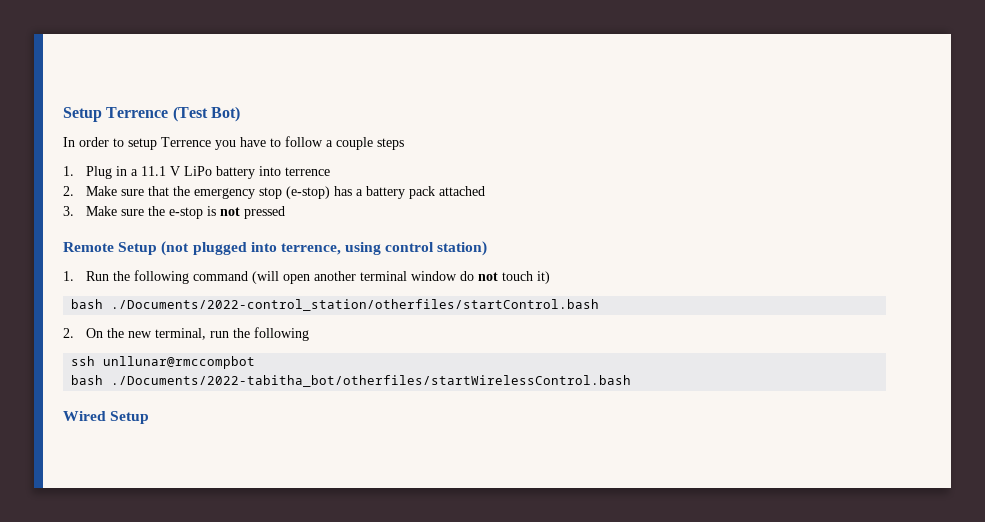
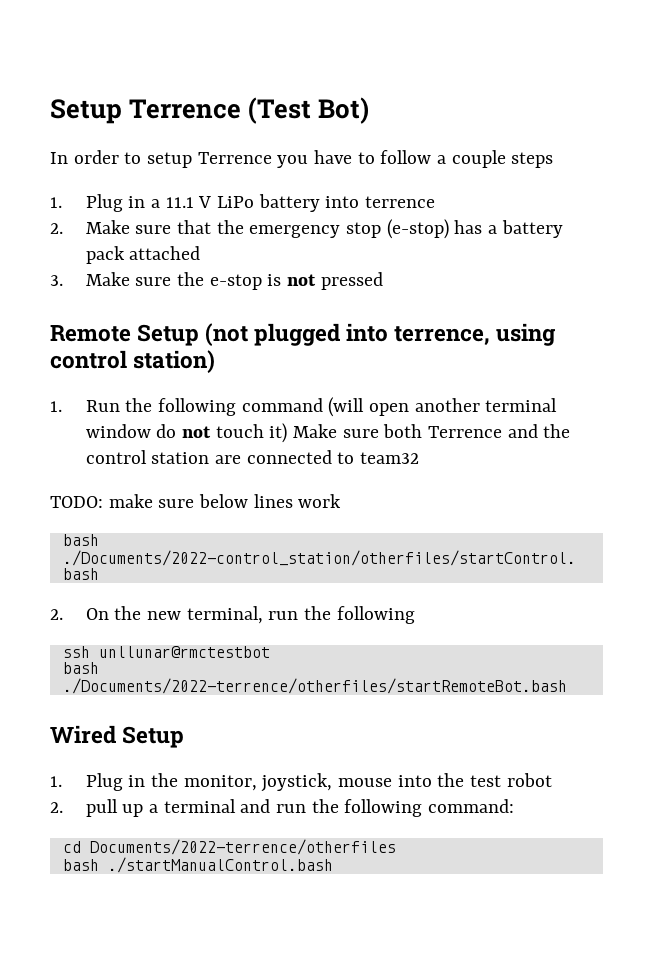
(550, 277) none -> [292,424,571,438] [85,450,419,464] [50,494,342,508] Make sure both Terrence and the control station are connected to team32 // TODO: make sure below lines work
[103,356,256,369] [71,375,632,387] unllunar@rmccompbot // bash ./Documents/2022-tabitha_bot/otherfiles/startWirelessControl.bash -> [98,646,270,658] [62,662,99,674] [62,678,567,694] unllunar@rmctestbot // bash ./Documents/2022-terrence/otherfiles/startRemoteBot.bash
(150, 417) none -> [50,773,552,792] [50,799,514,817] [62,839,396,855] [62,857,333,873] // 1. Plug in the monitor, joystick, mouse into the test robot // 2. pull up a terminal and run the following command: // cd Documents/2022-terrence/otherfiles // bash ./startManualControl.bash

